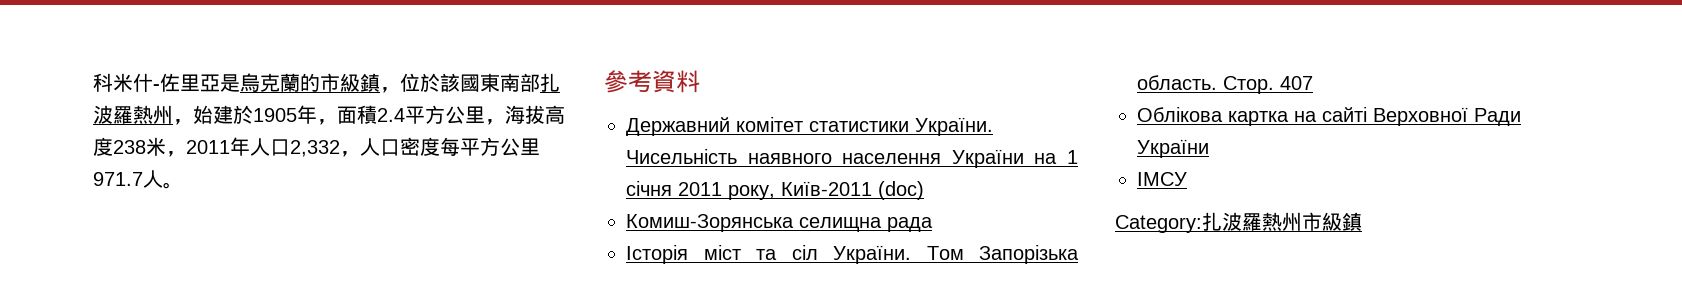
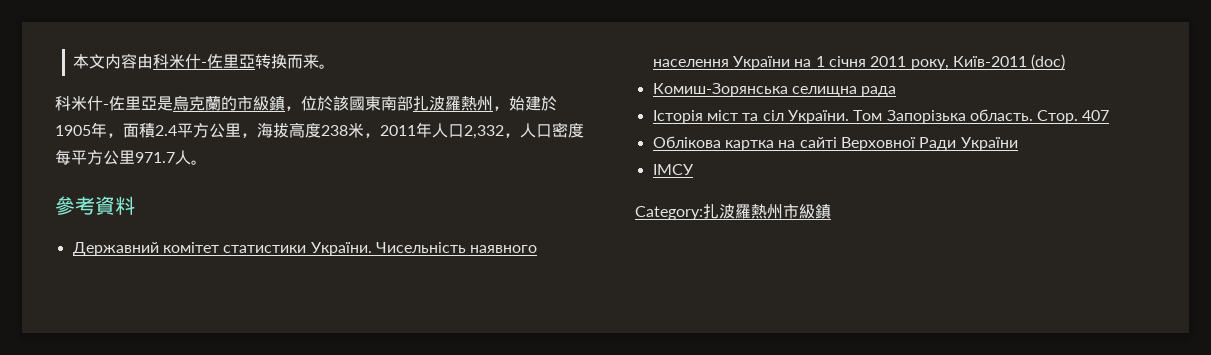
(93, 82) none -> [73,53,336,69] 本文内容由科米什-佐里亞转换而来。 //

